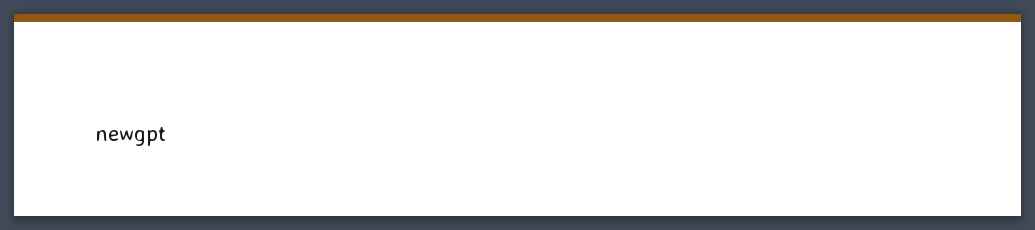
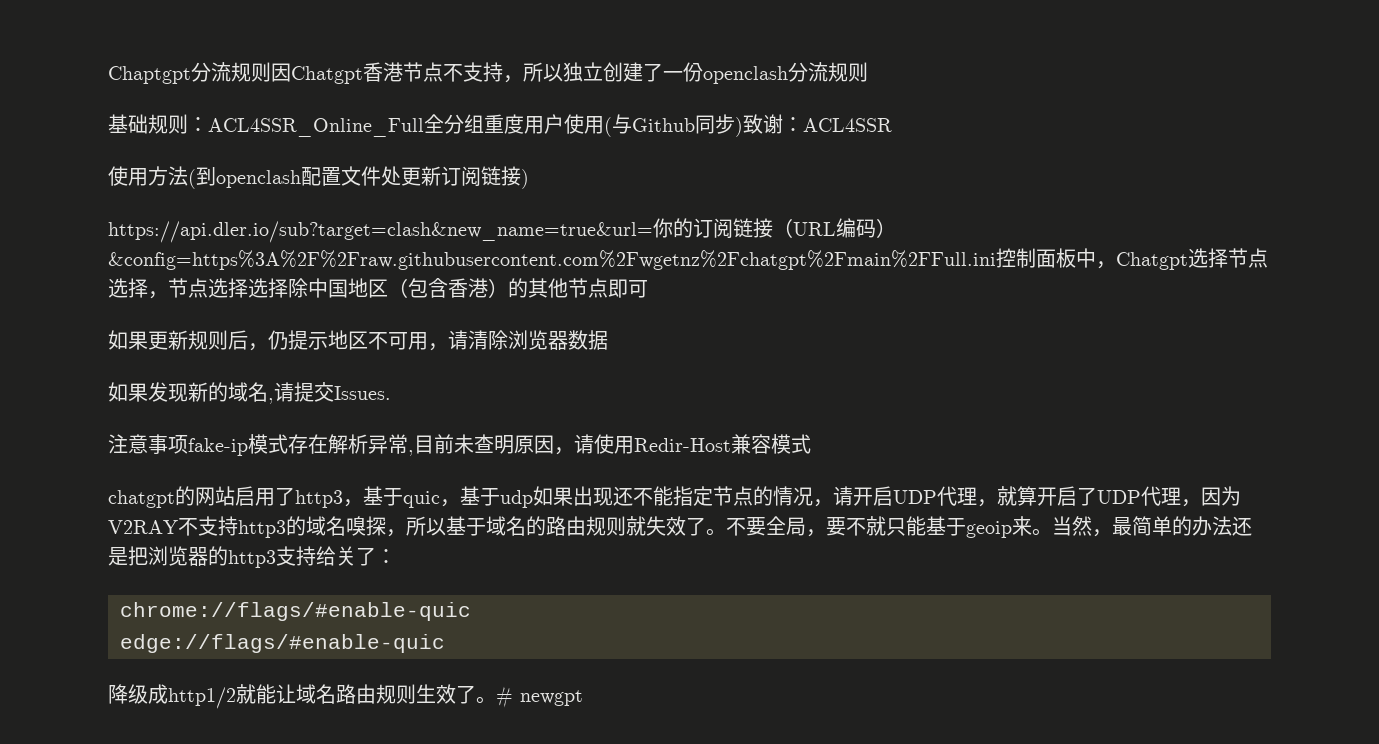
(96, 136) none -> [108,62,868,84] [108,114,892,137] [108,166,529,189] [108,218,896,243] [108,248,1268,270] [108,278,648,299] [108,330,608,351] [108,382,391,404] [108,434,811,456] [108,486,1241,508] [108,516,1252,538] [108,546,396,568] [120,602,471,621] [120,634,445,653] [108,684,513,709] Chaptgpt分流规则因Chatgpt香港节点不支持，所以独立创建了一份openclash分流规则 // 基础规则：ACL4SSR_Online_Full全分组重度用户使用(与Github同步)致谢：ACL4SSR // 使用方法(到openclash配置文件处更新订阅链接) // https://api.dler.io/sub?target=clash&new_name=true&url=你的订阅链接（URL编码）&config=https%3A%2F%2Fraw.githubusercontent.com%2Fwgetnz%2Fchatgpt%2Fmain%2FFull.ini控制面板中，Chatgpt选择节点选择，节点选择选择除中国地区（包含香港）的其他节点即可 // 如果更新规则后，仍提示地区不可用，请清除浏览器数据 // 如果发现新的域名,请提交Issues. // 注意事项fake-ip模式存在解析异常,目前未查明原因，请使用Redir-Host兼容模式 // chatgpt的网站启用了http3，基于quic，基于udp如果出现还不能指定节点的情况，请开启UDP代理，就算开启了UDP代理，因为V2RAY不支持http3的域名嗅探，所以基于域名的路由规则就失效了。不要全局，要不就只能基于geoip来。当然，最简单的办法还是把浏览器的http3支持给关了： // chrome://flags/#enable-quic // edge://flags/#enable-quic // 降级成http1/2就能让域名路由规则生效了。#

